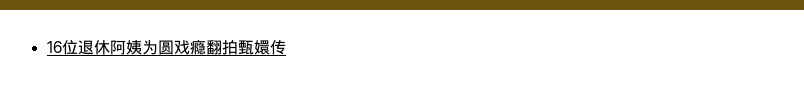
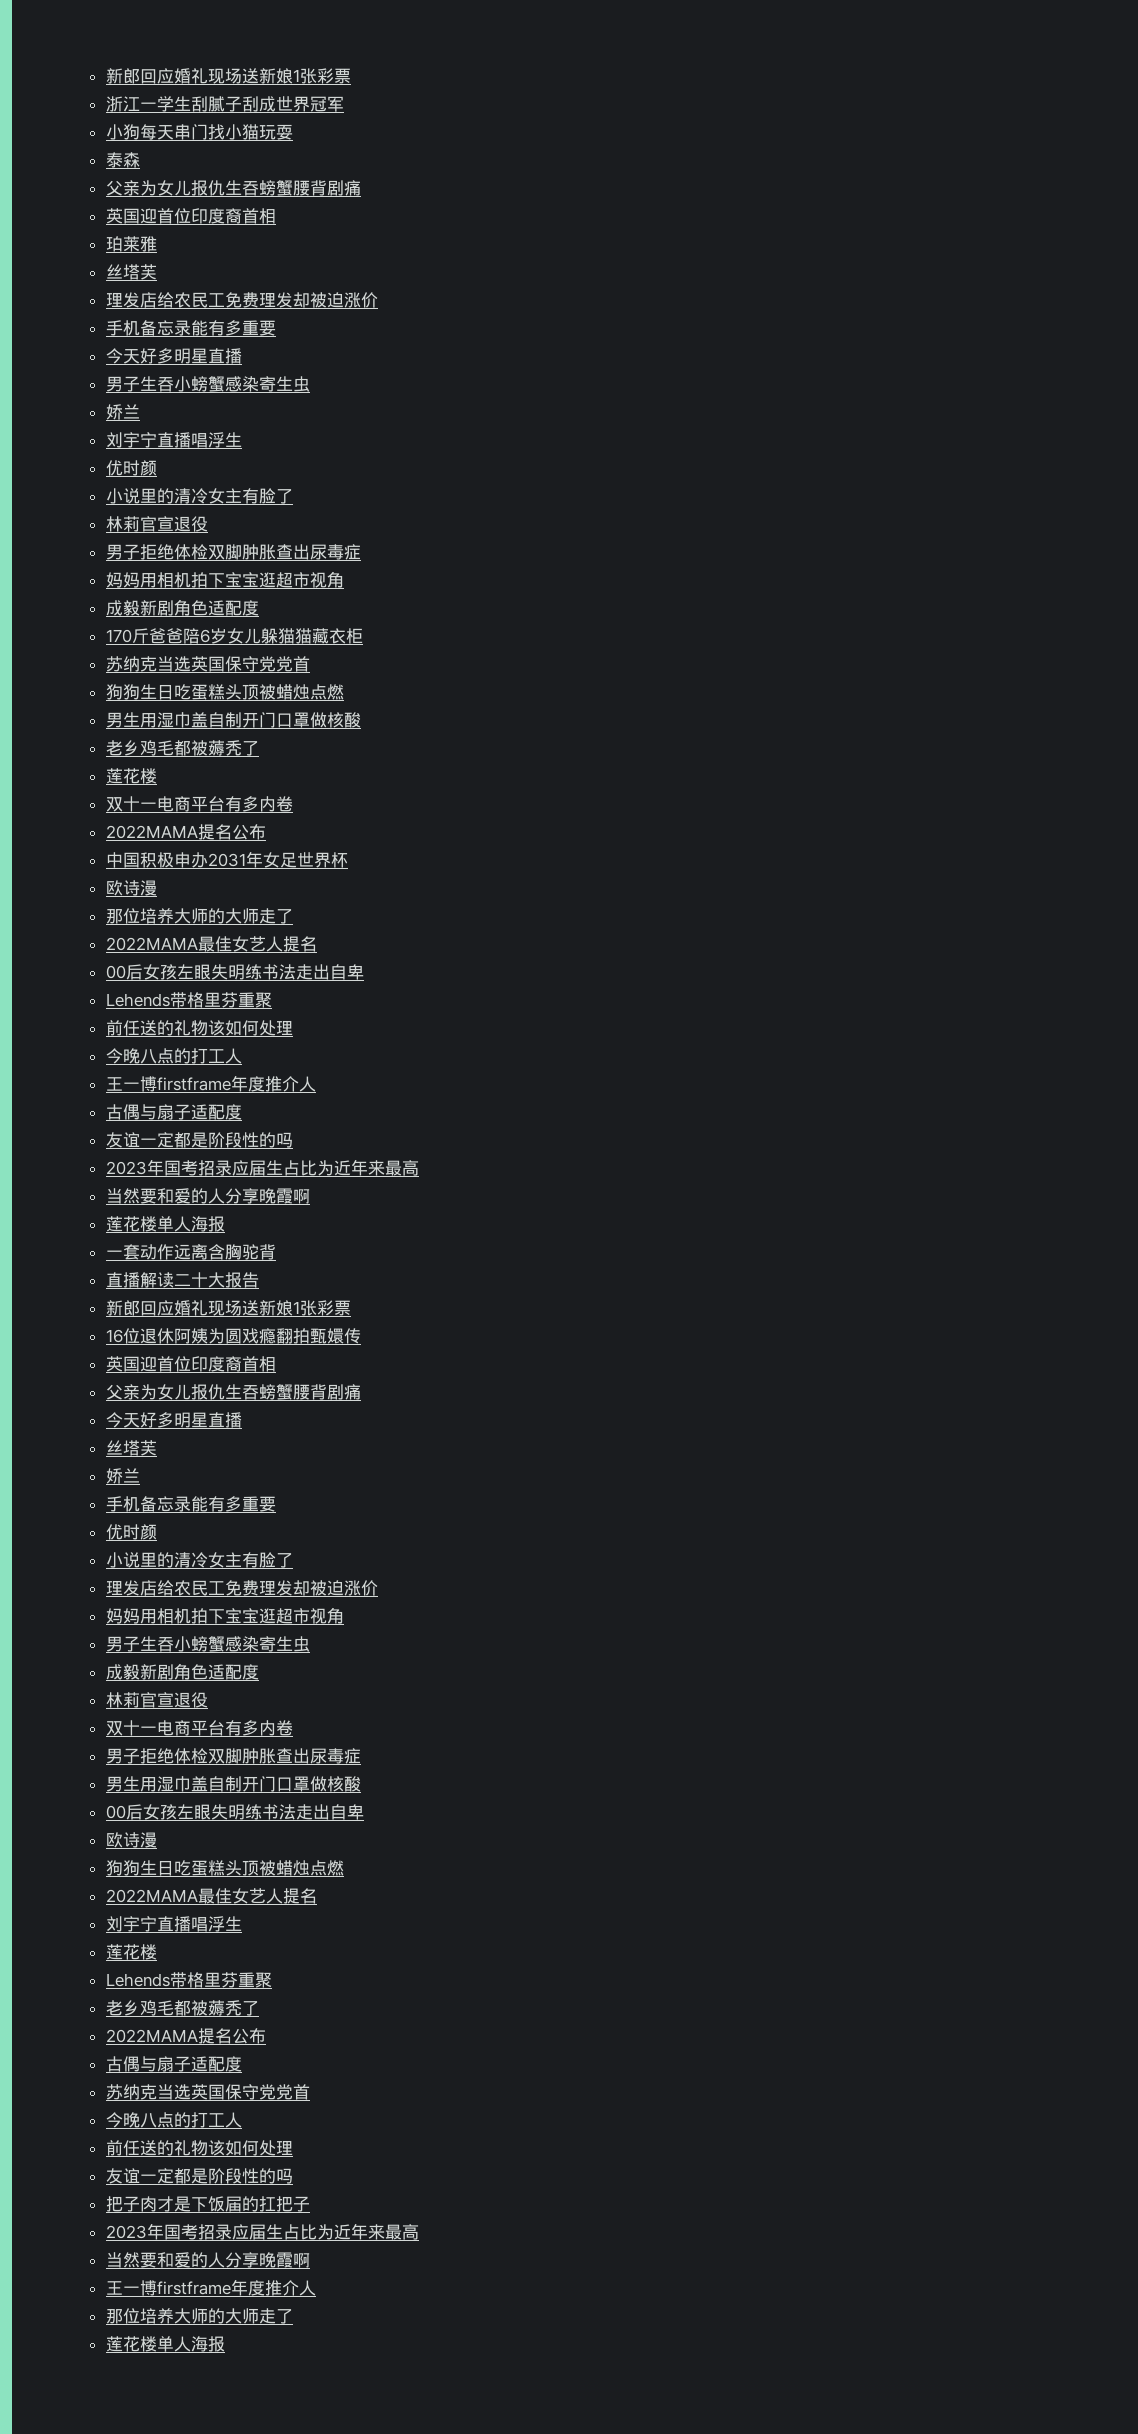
(46, 47) none -> [105,68,351,84] [105,96,344,112] [105,124,293,140] [105,152,140,168] [105,180,361,196] [105,208,276,224] [105,236,157,252] [105,264,157,280] [105,292,378,308] [105,320,276,336] [105,348,242,364] [105,376,310,392] [105,404,140,420] [105,432,242,448] [105,460,157,476] [105,488,293,504] [105,516,208,532] [105,544,361,560] [105,571,344,588] [105,599,259,616] [105,628,363,644] [105,656,310,672] [105,684,344,700] [105,712,361,728] [105,740,259,756] [105,768,157,784] [105,796,293,812] [105,824,266,840] [105,851,348,868] [105,880,157,896] [105,908,293,924] [105,936,317,952] [105,964,364,980] [105,992,272,1008] [105,1020,293,1036] [105,1048,242,1064] [105,1075,316,1092] [105,1104,242,1120] [105,1132,293,1148] [105,1159,419,1176] [105,1188,310,1204] [105,1216,225,1232] [105,1244,276,1260] [105,1272,259,1288] [105,1300,351,1316] 新郎回应婚礼现场送新娘1张彩票 // 浙江一学生刮腻子刮成世界冠军 // 小狗每天串门找小猫玩耍 // 泰森 // 父亲为女儿报仇生吞螃蟹腰背剧痛 // 英国迎首位印度裔首相 // 珀莱雅 // 丝塔芙 // 理发店给农民工免费理发却被迫涨价 // 手机备忘录能有多重要 // 今天好多明星直播 // 男子生吞小螃蟹感染寄生虫 // 娇兰 // 刘宇宁直播唱浮生 // 优时颜 // 小说里的清冷女主有脸了 // 林莉官宣退役 // 男子拒绝体检双脚肿胀查出尿毒症 // 妈妈用相机拍下宝宝逛超市视角 // 成毅新剧角色适配度 // 170斤爸爸陪6岁女儿躲猫猫藏衣柜 // 苏纳克当选英国保守党党首 // 狗狗生日吃蛋糕头顶被蜡烛点燃 // 男生用湿巾盖自制开门口罩做核酸 // 老乡鸡毛都被薅秃了 // 莲花楼 // 双十一电商平台有多内卷 // 2022MAMA提名公布 // 中国积极申办2031年女足世界杯 // 欧诗漫 // 那位培养大师的大师走了 // 2022MAMA最佳女艺人提名 // 00后女孩左眼失明练书法走出自卑 // Lehends带格里芬重聚 // 前任送的礼物该如何处理 // 今晚八点的打工人 // 王一博firstframe年度推介人 // 古偶与扇子适配度 // 友谊一定都是阶段性的吗 // 2023年国考招录应届生占比为近年来最高 // 当然要和爱的人分享晚霞啊 // 莲花楼单人海报 // 一套动作远离含胸驼背 // 直播解读二十大报告 // 新郎回应婚礼现场送新娘1张彩票 //
(286, 47) none -> [105,1356,276,1372] [105,1384,361,1400] [105,1412,242,1428] [105,1440,157,1456] [105,1468,140,1484] [105,1496,276,1512] [105,1524,157,1540] [105,1552,293,1568] [105,1580,378,1596] [105,1607,344,1624] [105,1636,310,1652] [105,1663,259,1680] [105,1692,208,1708] [105,1720,293,1736] [105,1748,361,1764] [105,1776,361,1792] [105,1804,364,1820] [105,1832,157,1848] [105,1860,344,1876] [105,1888,317,1904] [105,1916,242,1932] [105,1944,157,1960] [105,1972,272,1988] [105,2000,259,2016] [105,2028,266,2044] [105,2056,242,2072] [105,2084,310,2100] [105,2112,242,2128] [105,2140,293,2156] [105,2168,293,2184] [105,2196,310,2212] [105,2223,419,2240] [105,2252,310,2268] [105,2279,316,2296] [105,2308,293,2324] [105,2336,225,2352] // 英国迎首位印度裔首相 // 父亲为女儿报仇生吞螃蟹腰背剧痛 // 今天好多明星直播 // 丝塔芙 // 娇兰 // 手机备忘录能有多重要 // 优时颜 // 小说里的清冷女主有脸了 // 理发店给农民工免费理发却被迫涨价 // 妈妈用相机拍下宝宝逛超市视角 // 男子生吞小螃蟹感染寄生虫 // 成毅新剧角色适配度 // 林莉官宣退役 // 双十一电商平台有多内卷 // 男子拒绝体检双脚肿胀查出尿毒症 // 男生用湿巾盖自制开门口罩做核酸 // 00后女孩左眼失明练书法走出自卑 // 欧诗漫 // 狗狗生日吃蛋糕头顶被蜡烛点燃 // 2022MAMA最佳女艺人提名 // 刘宇宁直播唱浮生 // 莲花楼 // Lehends带格里芬重聚 // 老乡鸡毛都被薅秃了 // 2022MAMA提名公布 // 古偶与扇子适配度 // 苏纳克当选英国保守党党首 // 今晚八点的打工人 // 前任送的礼物该如何处理 // 友谊一定都是阶段性的吗 // 把子肉才是下饭届的扛把子 // 2023年国考招录应届生占比为近年来最高 // 当然要和爱的人分享晚霞啊 // 王一博firstframe年度推介人 // 那位培养大师的大师走了 // 莲花楼单人海报

